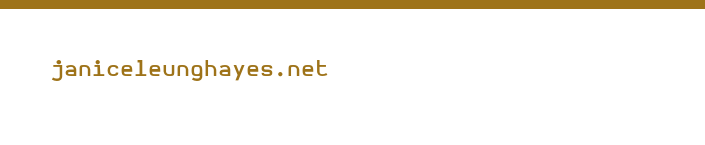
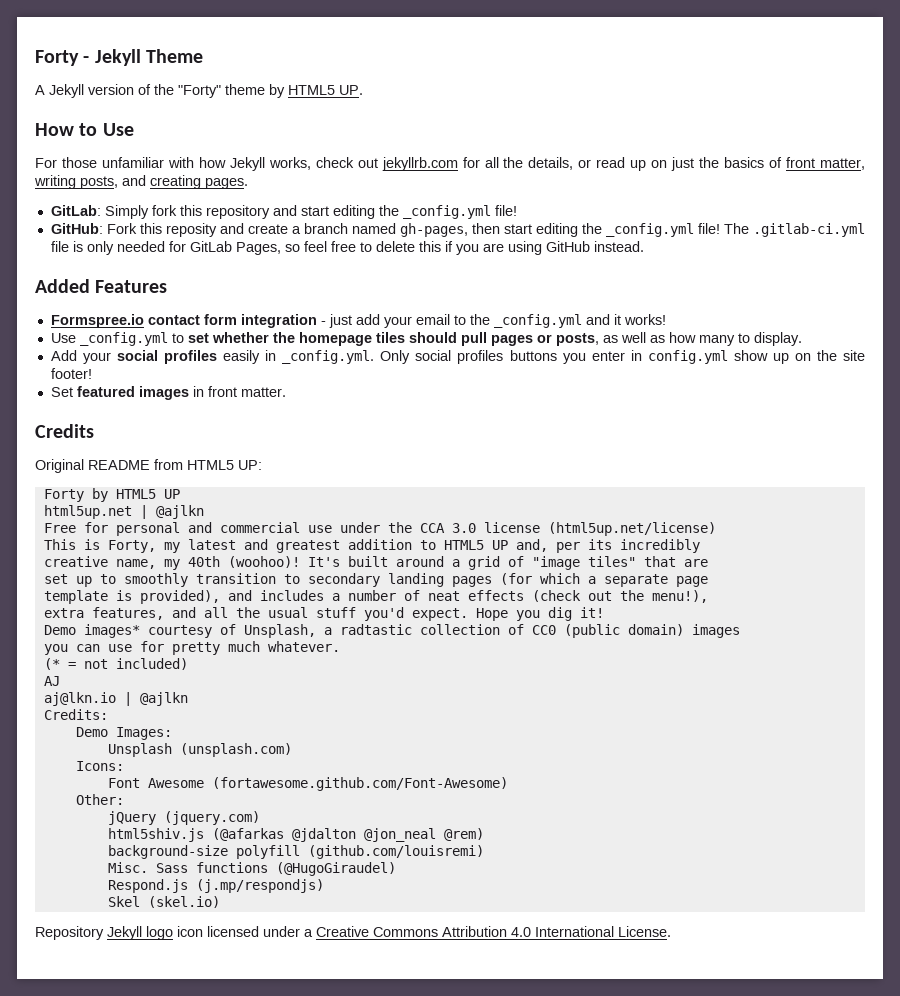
[50,60,329,81] janiceleunghayes.net -> [35,49,203,66] [35,84,363,98] [35,123,134,136] [35,157,865,171] [34,175,248,189] [50,205,517,219] [50,223,865,237] [50,241,644,255] [35,279,168,293] [50,314,666,328] [50,332,802,346] [50,350,865,364] [50,368,92,379] [50,386,286,400] [35,424,94,438] [35,459,262,473] [43,488,180,502] [43,505,204,519] [43,522,716,536] [43,539,700,553] [43,556,708,570] [43,573,708,587] [43,590,708,604] [43,607,604,621] [43,624,740,638] [43,641,340,655] [43,658,188,670] [43,676,60,686] [43,692,188,706] [43,709,108,720] [75,727,172,740] [107,743,292,757] [75,761,124,771] [107,777,508,791] [75,794,124,805] [107,811,260,825] [107,828,484,842] [107,845,484,859] [107,862,396,876] [107,879,324,893] [107,896,220,908] [35,926,671,940] Forty - Jekyll Theme // A Jekyll version of the "Forty" theme by HTML5 UP. // How to Use // For those unfamiliar with how Jekyll works, check out jekyllrb.com for all the details, or read up on just the basics of front matter, writing posts, and creating pages. // GitLab: Simply fork this repository and start editing the _config.yml file! // GitHub: Fork this reposity and create a branch named gh-pages, then start editing the _config.yml file! The .gitlab-ci.yml file is only needed for GitLab Pages, so feel free to delete this if you are using GitHub instead. // Added Features // Formspree.io contact form integration - just add your email to the _config.yml and it works! // Use _config.yml to set whether the homepage tiles should pull pages or posts, as well as how many to display. // Add your social profiles easily in _config.yml. Only social profiles buttons you enter in config.yml show up on the site footer! // Set featured images in front matter. // Credits // Original README from HTML5 UP: // Forty by HTML5 UP // html5up.net | @ajlkn // Free for personal and commercial use under the CCA 3.0 license (html5up.net/license) // This is Forty, my latest and greatest addition to HTML5 UP and, per its incredibly // creative name, my 40th (woohoo)! It's built around a grid of "image tiles" that are // set up to smoothly transition to secondary landing pages (for which a separate page // template is provided), and includes a number of neat effects (check out the menu!), // extra features, and all the usual stuff you'd expect. Hope you dig it! // Demo images* courtesy of Unsplash, a radtastic collection of CC0 (public domain) images // you can use for pretty much whatever. // (* = not included) // AJ // aj@lkn.io | @ajlkn // Credits: // Demo Images: // Unsplash (unsplash.com) // Icons: // Font Awesome (fortawesome.github.com/Font-Awesome) // Other: // jQuery (jquery.com) // html5shiv.js (@afarkas @jdalton @jon_neal @rem) // background-size polyfill (github.com/louisremi) // Misc. Sass functions (@HugoGiraudel) // Respond.js (j.mp/respondjs) // Skel (skel.io) // Repository Jekyll logo icon licensed under a Creative Commons Attribution 4.0 International License.

